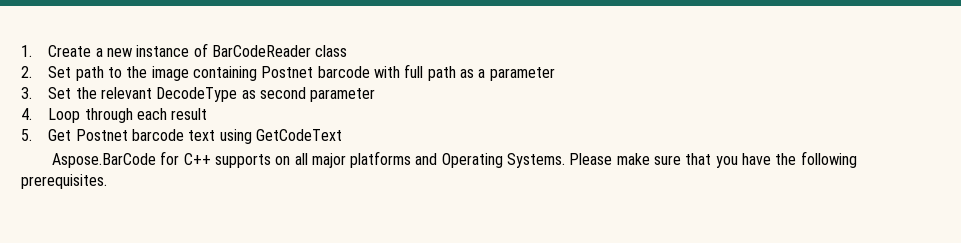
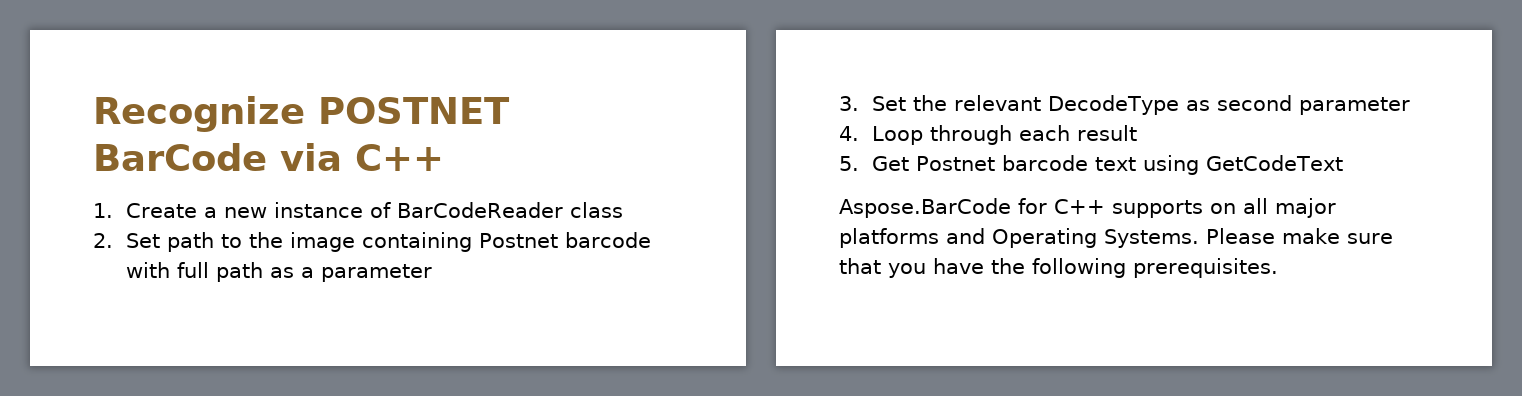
(21, 51) none -> [93,96,510,132] [93,143,444,171] Recognize POSTNET BarCode via C++ //

